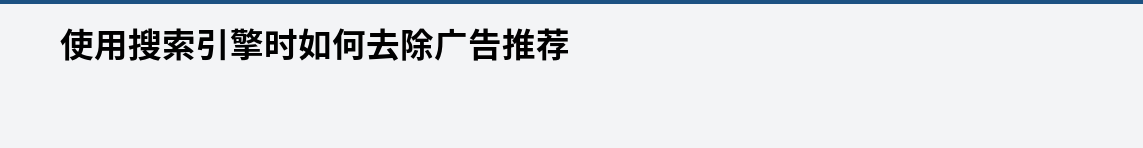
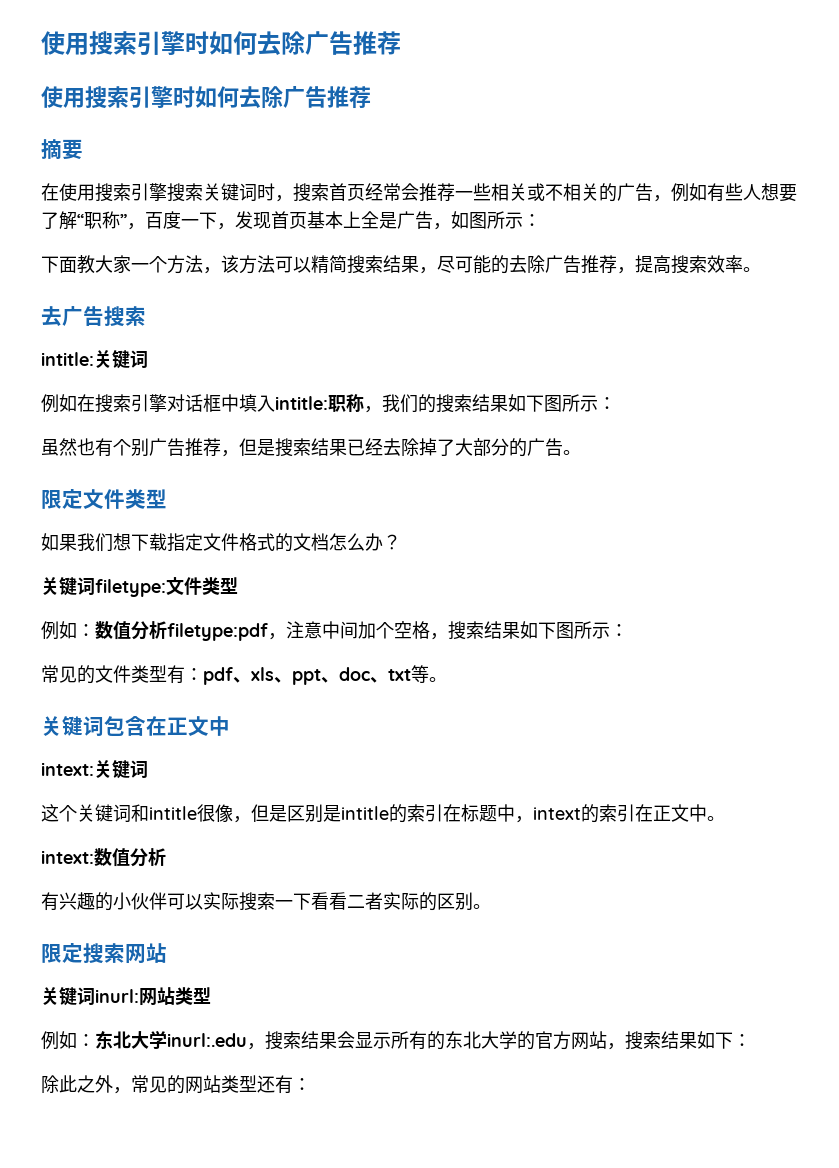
[60,28,570,61] 使用搜索引擎时如何去除广告推荐 -> [41,31,401,56] [41,86,371,109] [41,139,83,160] [41,183,797,202] [41,211,541,230] [41,255,761,274] [41,306,146,327] [41,350,148,369] [41,394,616,413] [41,438,581,457] [41,489,167,509] [41,533,401,552] [41,577,238,597] [41,621,628,641] [41,665,447,685] [41,716,230,736] [41,760,148,779] [41,804,725,823] [41,848,166,867] [41,892,491,911] [41,943,167,964] [41,987,211,1006] [41,1030,751,1050] [41,1075,311,1094] 使用搜索引擎时如何去除广告推荐 // 使用搜索引擎时如何去除广告推荐 // 摘要 // 在使用搜索引擎搜索关键词时，搜索首页经常会推荐一些相关或不相关的广告，例如有些人想要了解“职称”，百度一下，发现首页基本上全是广告，如图所示： // 下面教大家一个方法，该方法可以精简搜索结果，尽可能的去除广告推荐，提高搜索效率。 // 去广告搜索 // intitle:关键词 // 例如在搜索引擎对话框中填入intitle:职称，我们的搜索结果如下图所示： // 虽然也有个别广告推荐，但是搜索结果已经去除掉了大部分的广告。 // 限定文件类型 // 如果我们想下载指定文件格式的文档怎么办？ // 关键词filetype:文件类型 // 例如：数值分析filetype:pdf，注意中间加个空格，搜索结果如下图所示： // 常见的文件类型有：pdf、xls、ppt、doc、txt等。 // 关键词包含在正文中 // intext:关键词 // 这个关键词和intitle很像，但是区别是intitle的索引在标题中，intext的索引在正文中。 // intext:数值分析 // 有兴趣的小伙伴可以实际搜索一下看看二者实际的区别。 // 限定搜索网站 // 关键词inurl:网站类型 // 例如：东北大学inurl:.edu，搜索结果会显示所有的东北大学的官方网站，搜索结果如下： // 除此之外，常见的网站类型还有：

